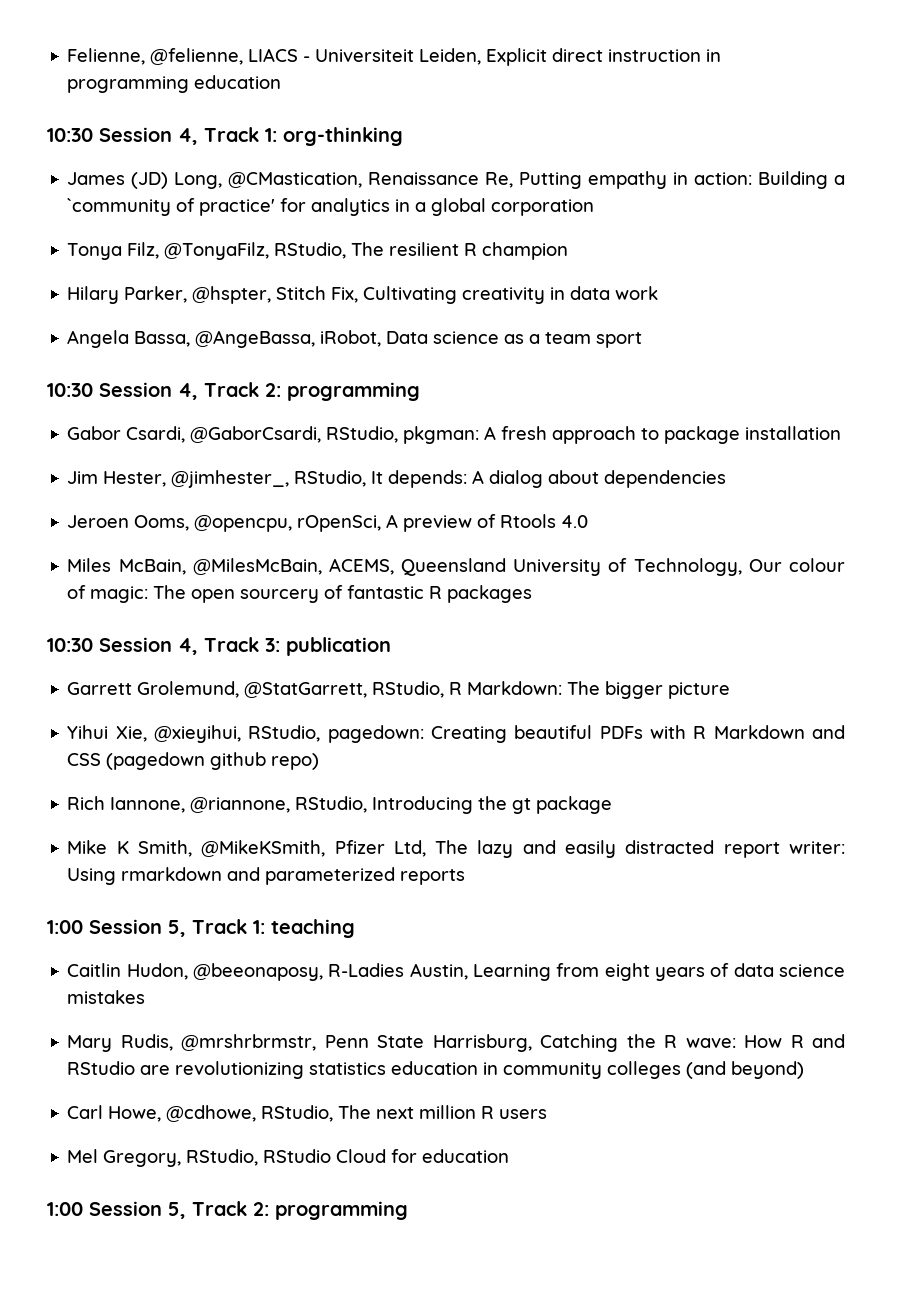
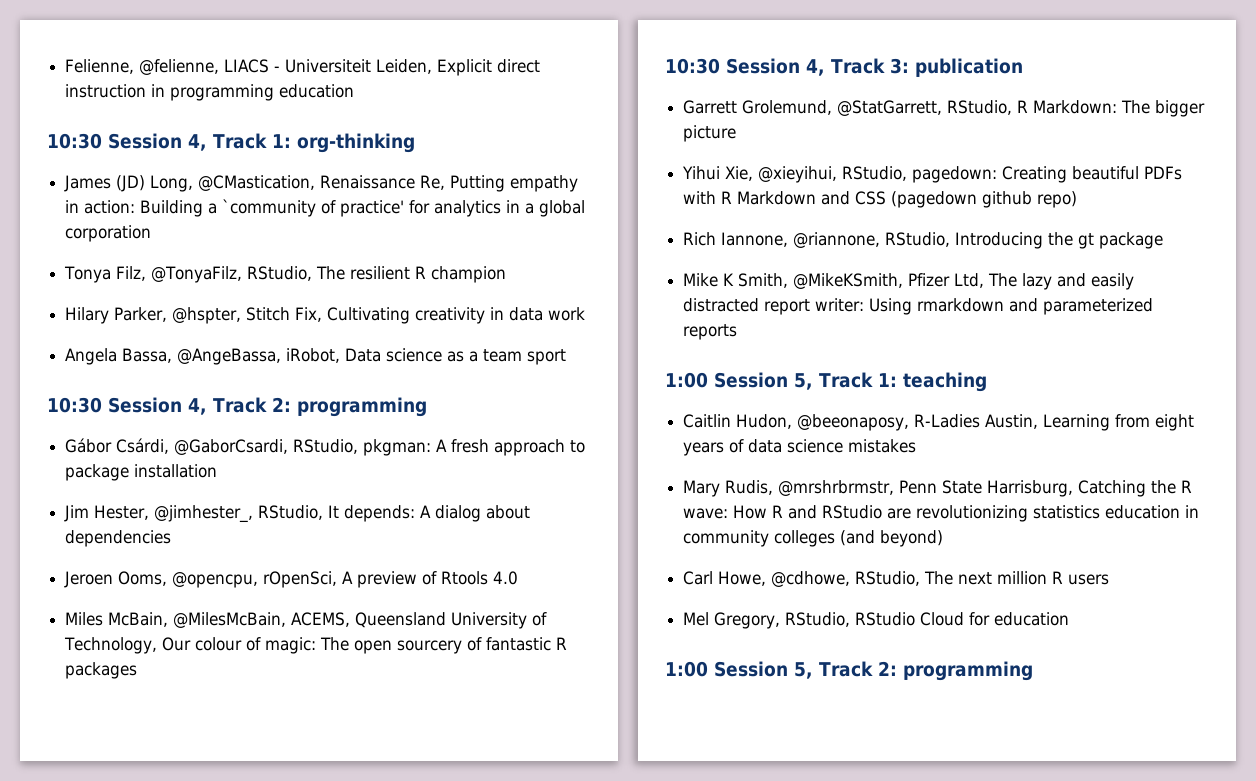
[67,426,186,443] Gabor Csardi, -> [65,438,170,454] Gábor Csárdi,

